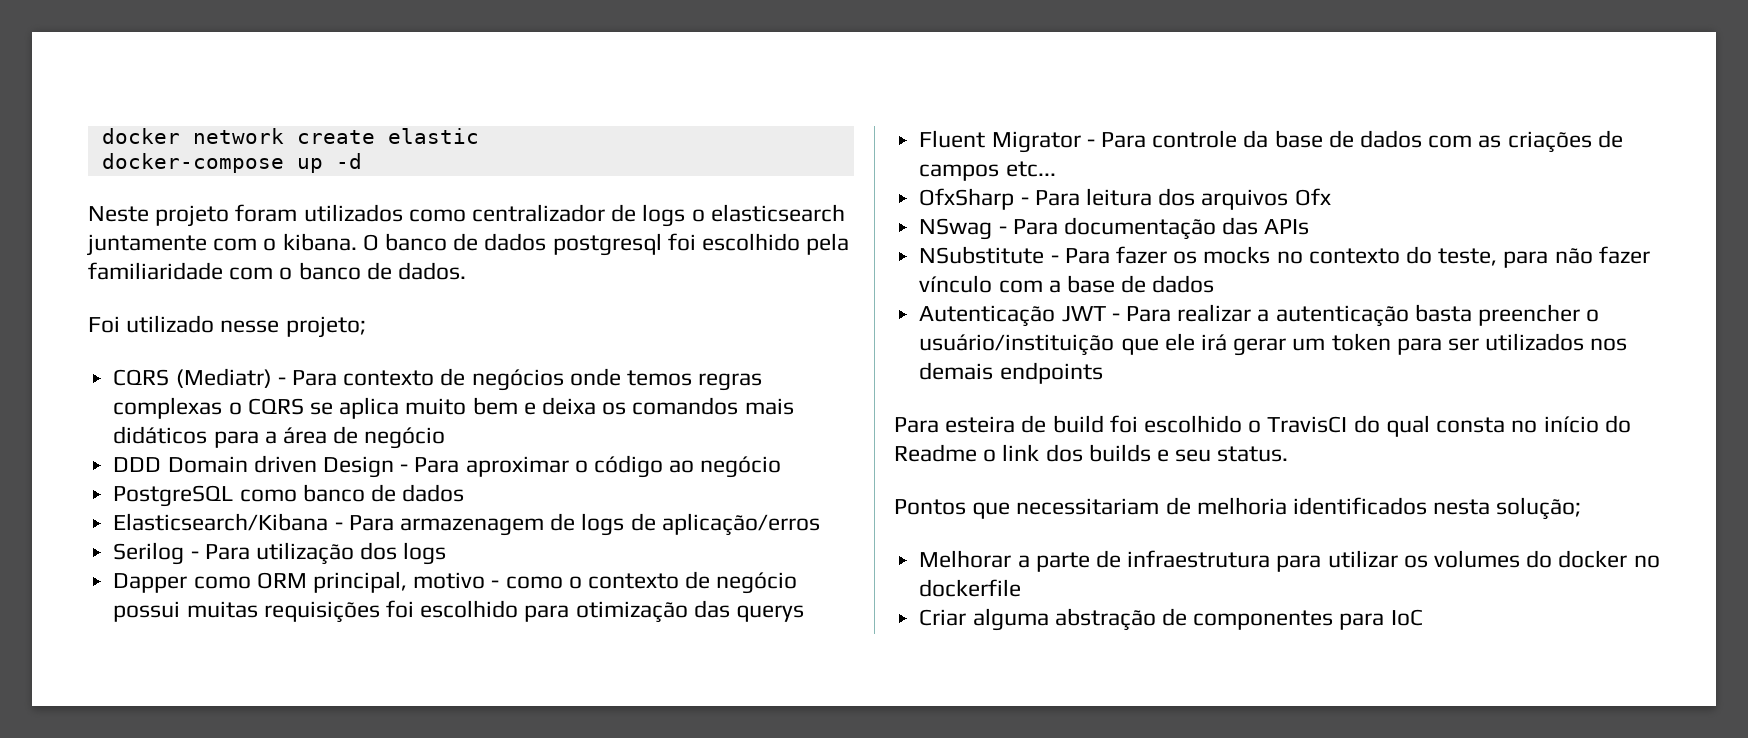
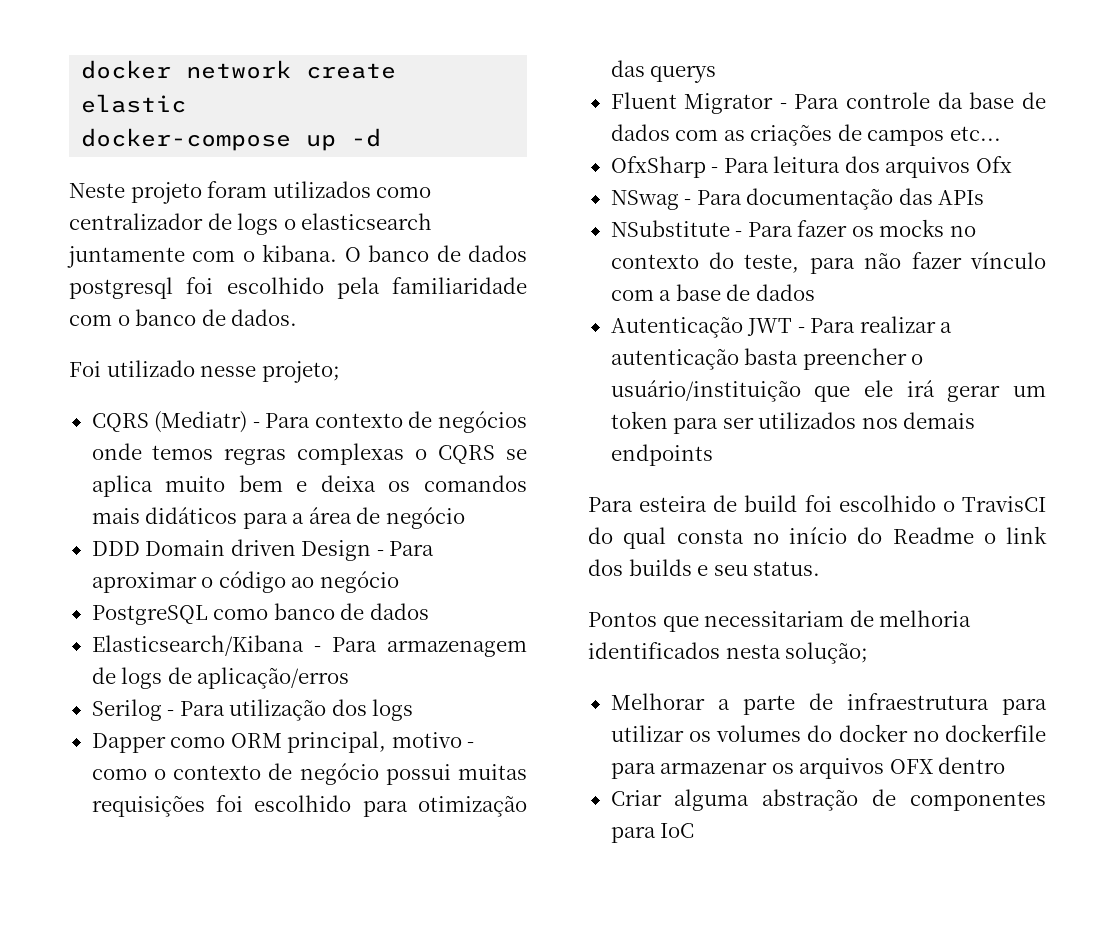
(1022, 588) none -> [610,757,1006,779] para armazenar os arquivos OFX dentro

